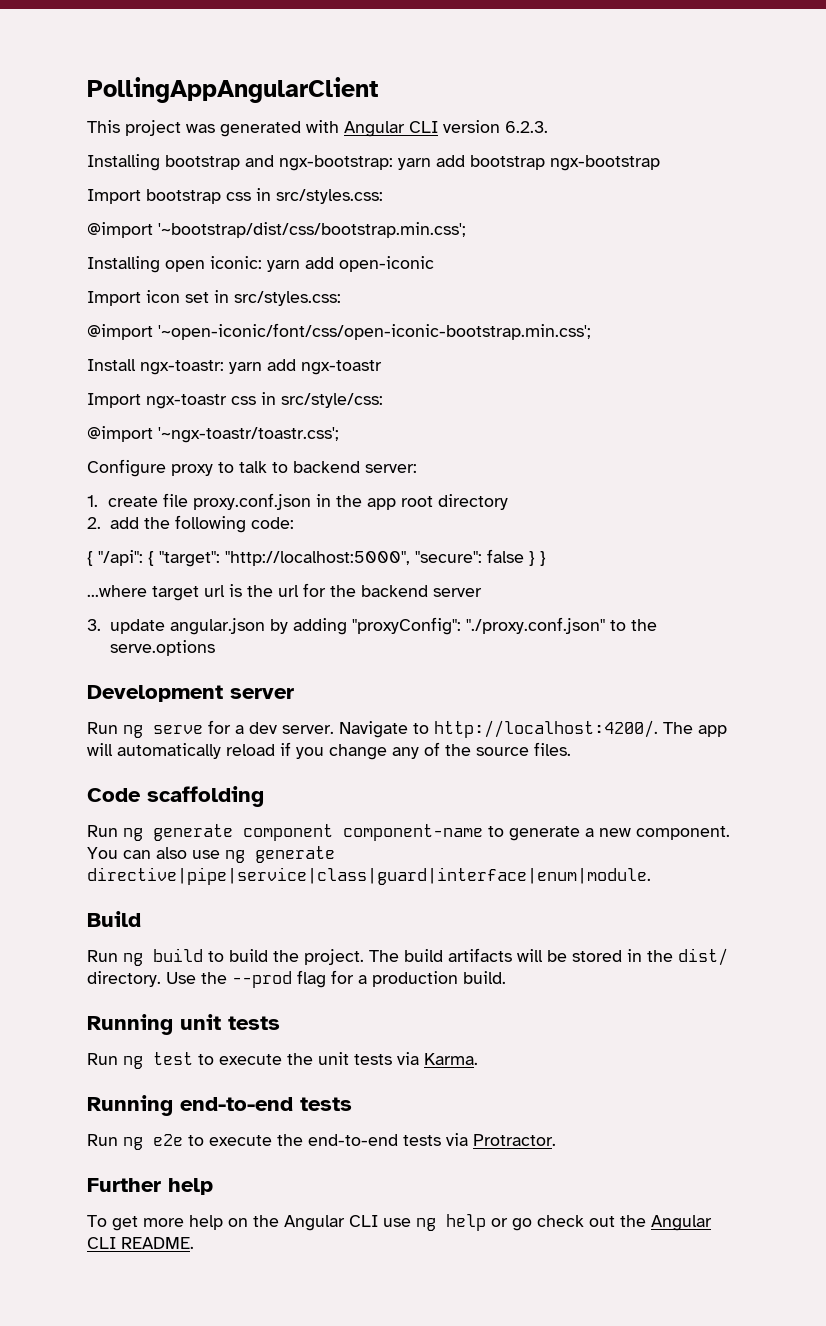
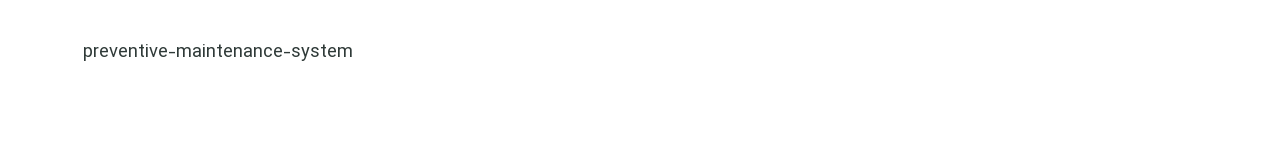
[87,77,378,103] [87,120,548,137] [87,154,660,171] [87,188,383,204] [87,222,466,238] [87,256,434,273] [87,290,341,306] [87,323,591,340] [87,359,382,375] [87,392,383,409] [87,426,339,443] [87,459,417,477] [87,493,509,510] [87,515,294,533] [87,549,546,567] [87,583,482,601] [87,617,657,635] [109,640,215,656] [87,685,294,702] [87,720,727,738] [87,742,571,760] [87,786,264,807] [87,824,730,841] [87,846,335,863] [87,867,651,885] [87,911,141,927] [87,948,728,966] [87,970,506,988] [87,1014,280,1035] [87,1052,478,1069] [87,1095,352,1116] [87,1133,556,1150] [87,1178,213,1195] [87,1214,712,1231] [87,1237,194,1249] PollingAppAngularClient // This project was generated with Angular CLI version 6.2.3. // Installing bootstrap and ngx-bootstrap: yarn add bootstrap ngx-bootstrap // Import bootstrap css in src/styles.css: // @import '~bootstrap/dist/css/bootstrap.min.css'; // Installing open iconic: yarn add open-iconic // Import icon set in src/styles.css: // @import '~open-iconic/font/css/open-iconic-bootstrap.min.css'; // Install ngx-toastr: yarn add ngx-toastr // Import ngx-toastr css in src/style/css: // @import '~ngx-toastr/toastr.css'; // Configure proxy to talk to backend server: // 1. create file proxy.conf.json in the app root directory // 2. add the following code: // { "/api": { "target": "http://localhost:5000", "secure": false } } // ...where target url is the url for the backend server // 3. update angular.json by adding "proxyConfig": "./proxy.conf.json" to the serve.options // Development server // Run ng serve for a dev server. Navigate to http://localhost:4200/. The app will automatically reload if you change any of the source files. // Code scaffolding // Run ng generate component component-name to generate a new component. You can also use ng generate directive|pipe|service|class|guard|interface|enum|module. // Build // Run ng build to build the project. The build artifacts will be stored in the dist/ directory. Use the --prod flag for a production build. // Running unit tests // Run ng test to execute the unit tests via Karma. // Running end-to-end tests // Run ng e2e to execute the end-to-end tests via Protractor. // Further help // To get more help on the Angular CLI use ng help or go check out the Angular CLI README. -> [83,44,353,61] preventive-maintenance-system

